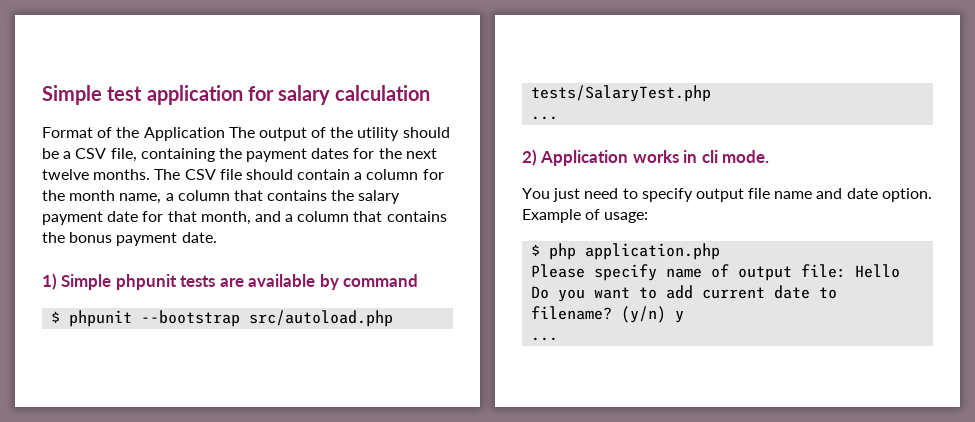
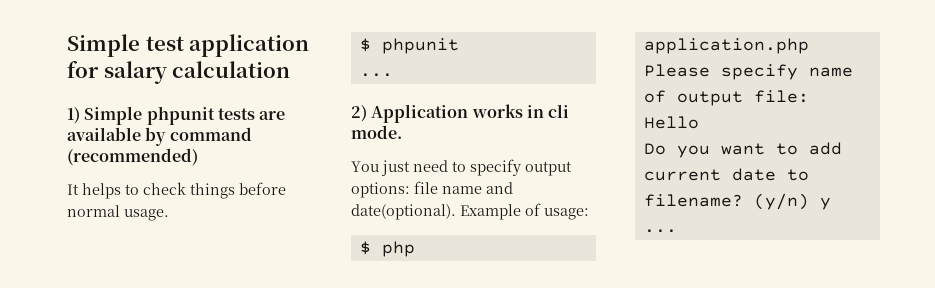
[42,127,450,141] [42,148,437,162] [42,169,444,180] [42,190,401,204] [42,211,447,225] [42,232,217,246] // Format of the Application The output of the utility should be a CSV file, containing the payment dates for the next twelve months. The CSV file should contain a column for the month name, a column that contains the salary payment date for that month, and a column that contains the bonus payment date. -> (291, 69) none
(419, 280) none -> [67,148,198,166] [67,182,286,199] [67,205,169,221] (recommended) // It helps to check things before normal usage.
[141,310,394,327] [531,85,712,102] --bootstrap src/autoload.php tests/SalaryTest.php -> (459, 46) none
(744, 195) none -> [351,182,410,198] options:
[846,188,932,202] date option. -> [351,204,456,220] date(optional).

